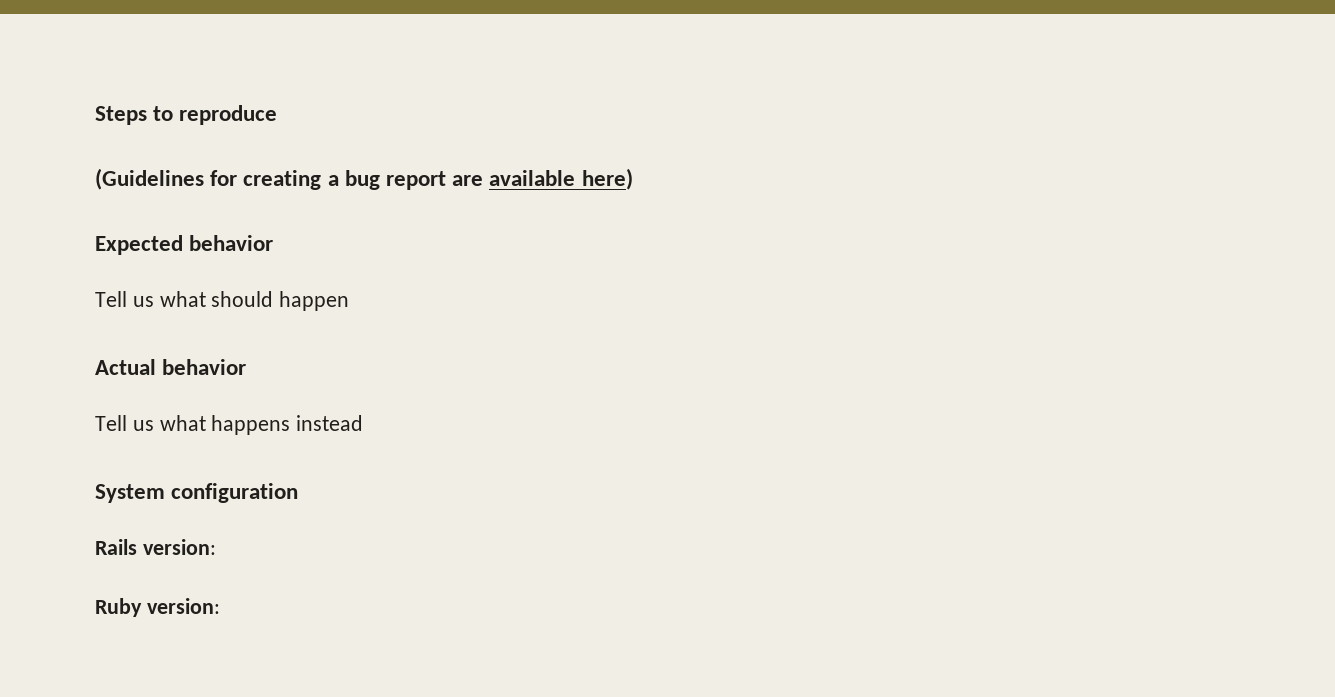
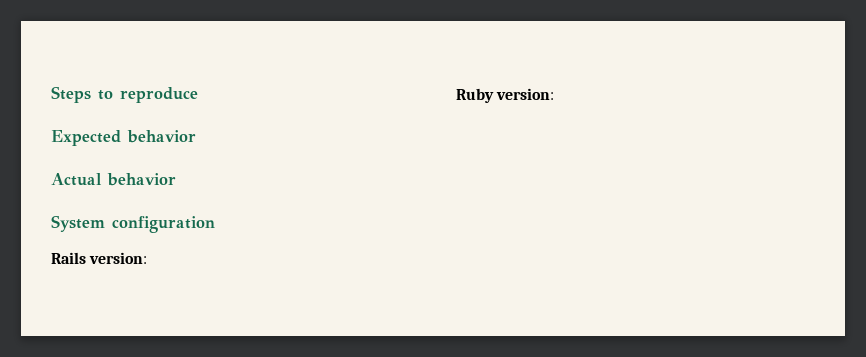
[95,168,633,190] [95,235,274,255] [95,291,350,311] [95,359,247,375] [95,415,364,435] (Guidelines for creating a bug report are available here) // Expected behavior // Tell us what should happen // Actual behavior // Tell us what happens instead -> [51,130,196,146] [51,173,176,186] Expected behavior // Actual behavior

